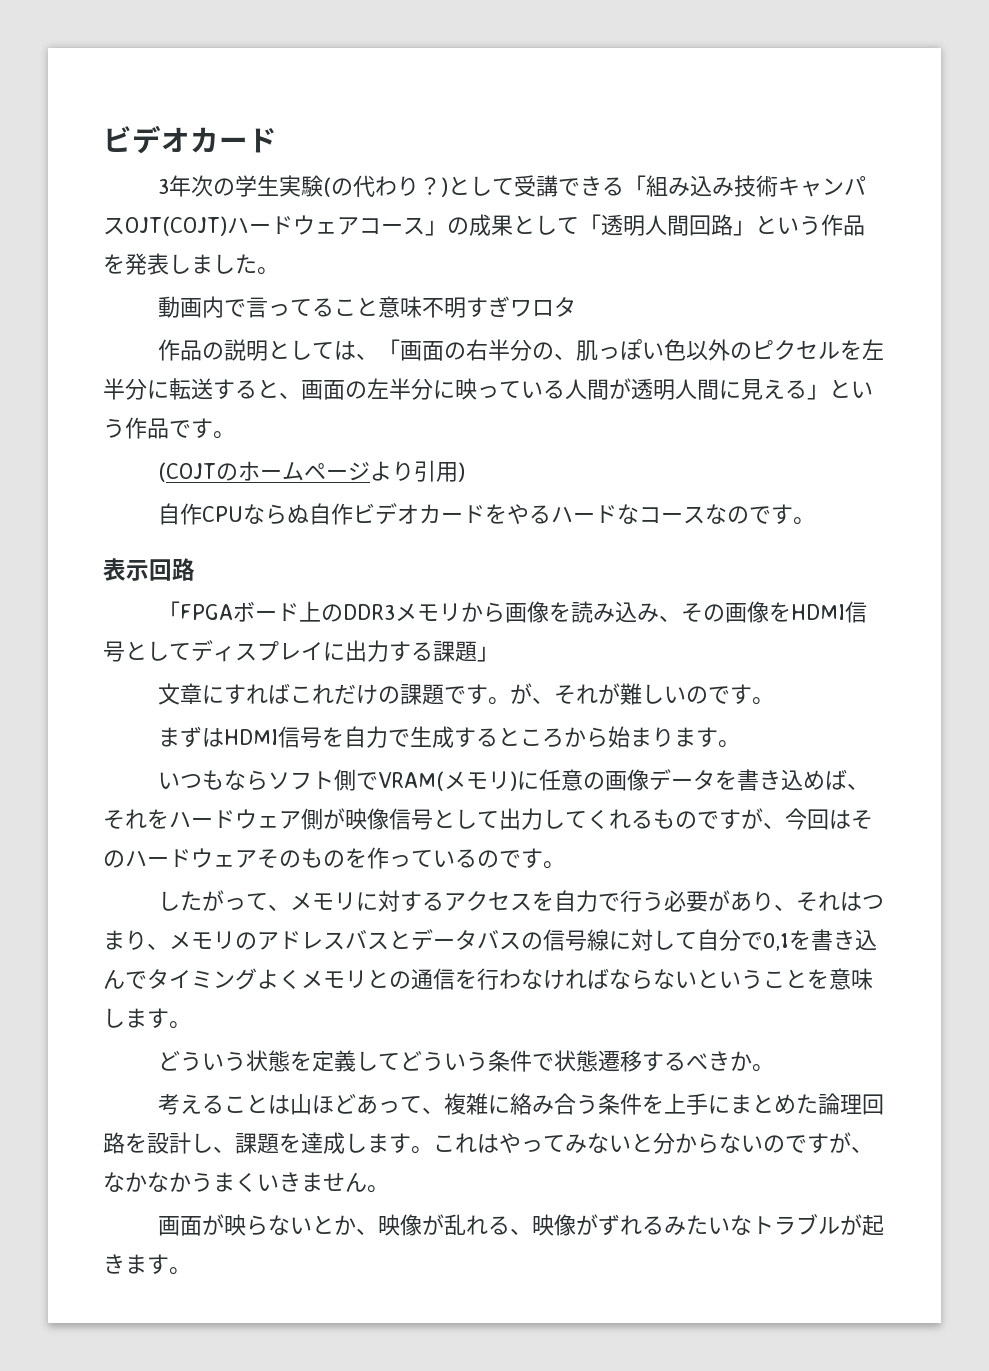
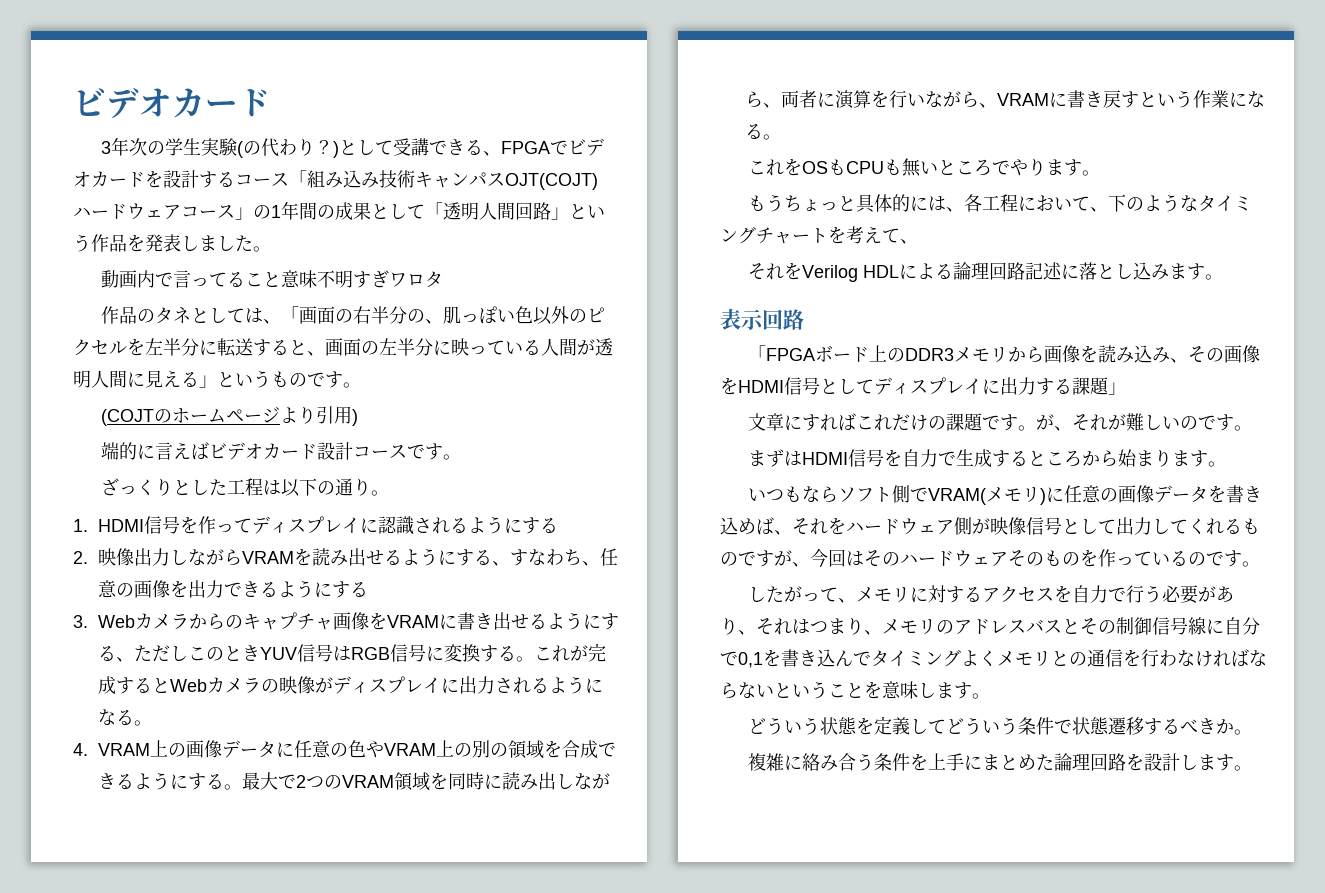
(625, 186) none -> [482,138,604,156] [73,170,289,188] 、FPGAでビデオカードを設計するコース
(469, 226) none -> [271,201,335,220] 1年間の
[224,339,269,361] 説明 -> [154,306,191,324] タネ
[125,417,169,439] 作品 -> [271,371,307,388] もの
[158,503,772,525] 自作CPUならぬ自作ビデオカードをやるハードなコースなので -> [100,442,461,460] [100,478,389,497] [73,516,558,535] [73,548,618,566] [97,580,368,598] [73,612,619,630] [97,643,606,662] [97,676,603,694] [97,709,152,726] [73,740,616,759] [97,772,610,791] [744,90,1265,109] [744,124,781,140] [747,158,1100,177] [747,194,1252,213] [720,226,918,244] [747,262,1187,282] 端的に言えばビデオカード設計コースです。 // ざっくりとした工程は以下の通り。 // 1. HDMI信号を作ってディスプレイに認識されるようにする // 2.映像出力しながらVRAMを読み出せるようにする、すなわち、任意の画像を出力できるようにする // 3. Webカメラからのキャプチャ画像をVRAMに書き出せるようにする、ただしこのときYUV信号はRGB信号に変換する。これが完成するとWebカメラの映像がディスプレイに出力されるようになる。 // 4. VRAM上の画像データに任意の色やVRAM上の別の領域を合成できるようにする。最大で2つのVRAM領域を同時に読み出しながら、両者に演算を行いながら、VRAMに書き戻すという作業になる。 // これをOSもCPUも無いところでやります。 // もうちょっと具体的には、各工程において、下のようなタイミングチャートを考えて、 // それをVerilog HDLによる論理回路記述に落とし込みま
[411,929,543,951] データバスの -> [1080,617,1152,635] その制御
[631,929,697,951] 対して -> (1224, 626) none
[158,1093,445,1115] 考えることは山ほどあって、 -> (1252, 732) none
[213,1132,873,1154] [103,1172,389,1193] [158,1214,885,1236] [103,1254,125,1274] 、課題を達成します。これはやってみないと分からないのですが、なかなかうまくいきません。 // 画面が映らないとか、映像が乱れる、映像がずれるみたいなトラブルが起き -> (1198, 762) none

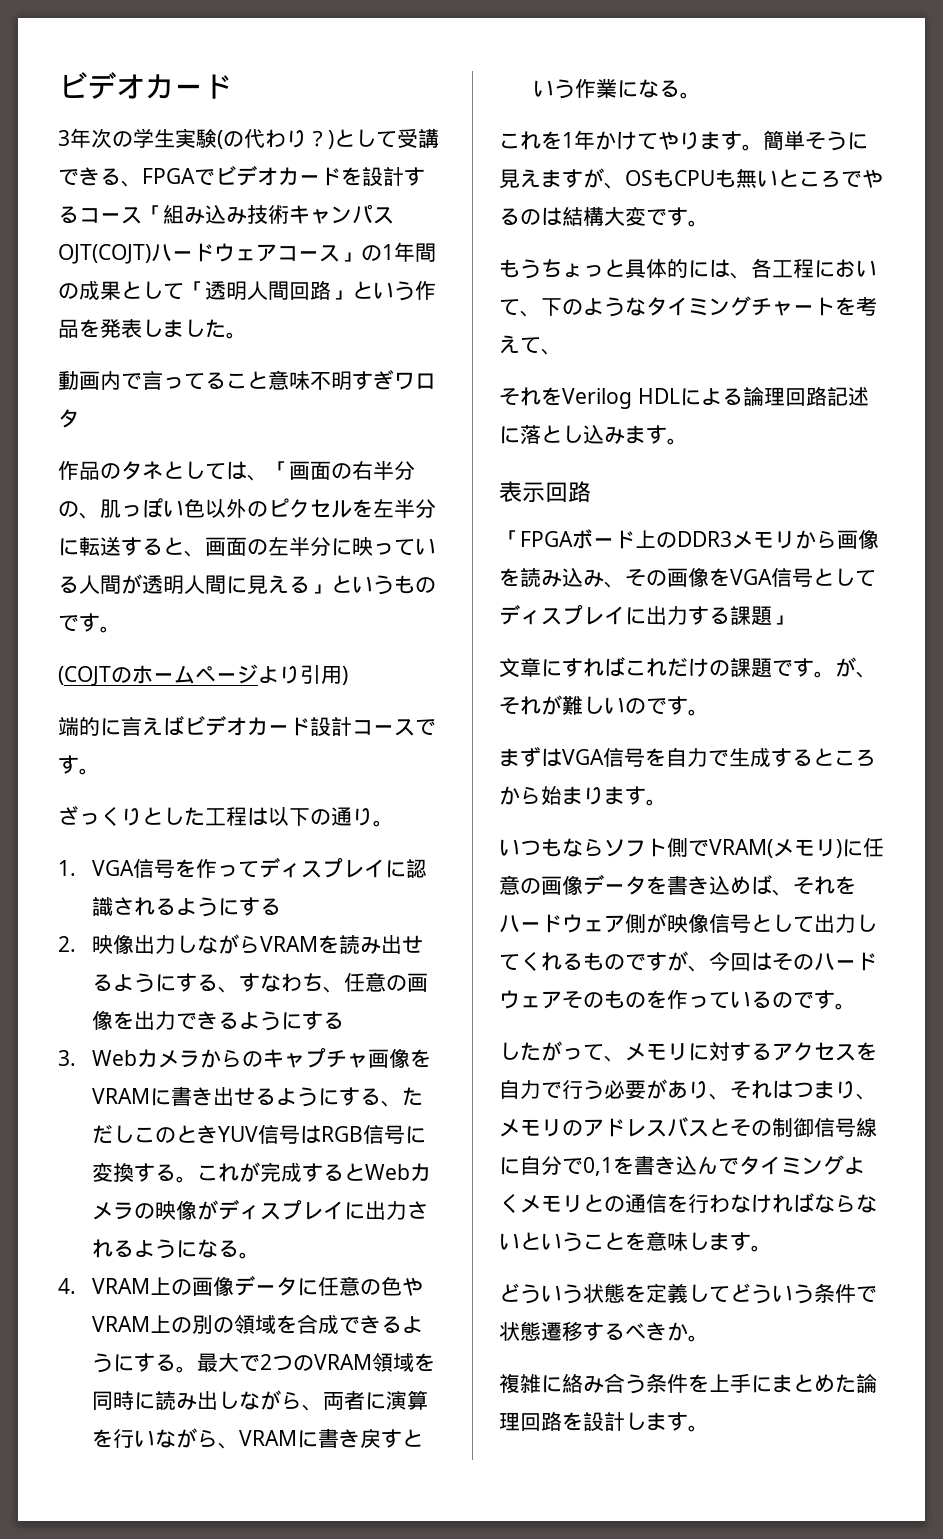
[97,519,144,532] HDMI -> [92,860,135,876] VGA
(802, 167) none -> [562,130,868,151] [499,168,625,189] 1年かけてやります。簡単そうに見えますが、
[1027,158,1064,176] りま -> [499,206,667,226] るのは結構大変で
[738,380,784,393] HDMI -> [730,569,772,585] VGA
[801,452,848,465] HDMI -> [562,749,604,765] VGA

